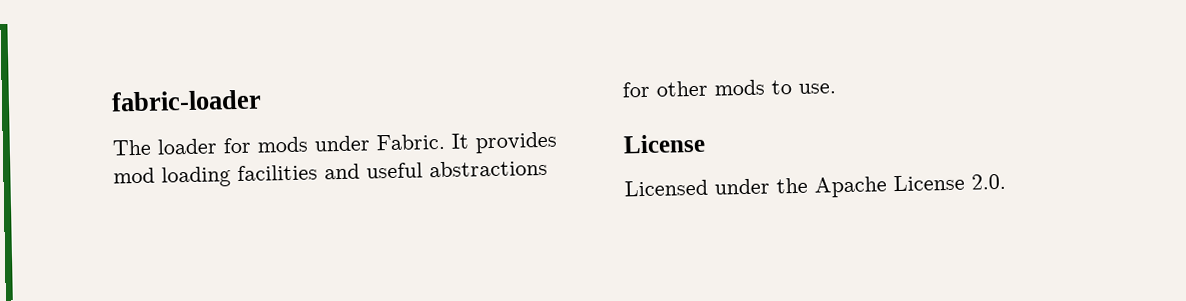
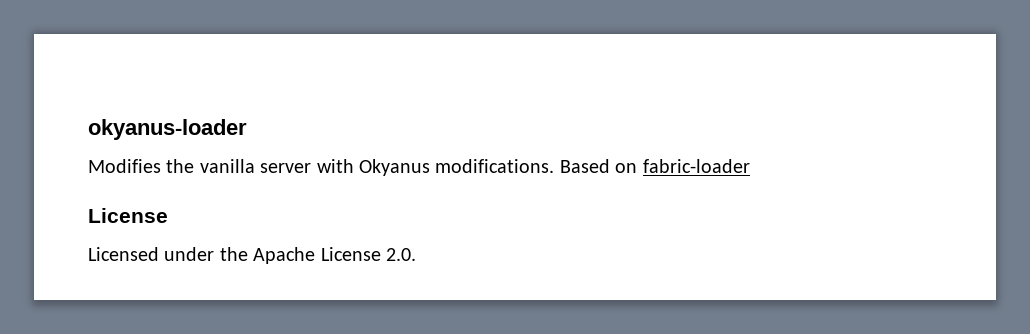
[111,89,262,112] [112,131,558,156] [113,159,548,188] [622,79,836,98] fabric-loader // The loader for mods under Fabric. It provides mod loading facilities and useful abstractions for other mods to use. -> [88,119,247,140] [88,159,750,176] okyanus-loader // Modifies the vanilla server with Okyanus modifications. Based on fabric-loader

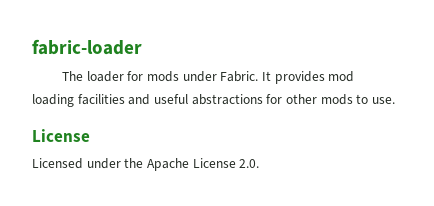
[88,119,247,140] [88,159,750,176] okyanus-loader // Modifies the vanilla server with Okyanus modifications. Based on fabric-loader -> [32,39,142,55] [62,71,355,84] [32,94,395,107] fabric-loader // The loader for mods under Fabric. It provides mod loading facilities and useful abstractions for other mods to use.

